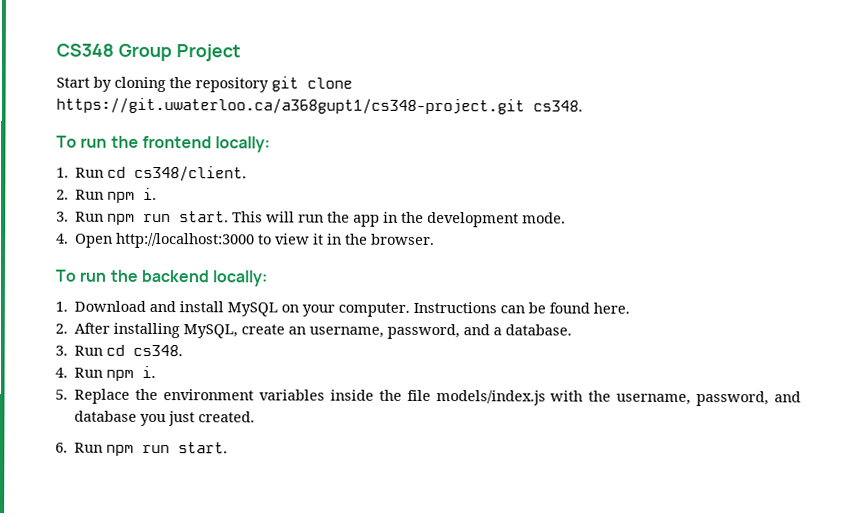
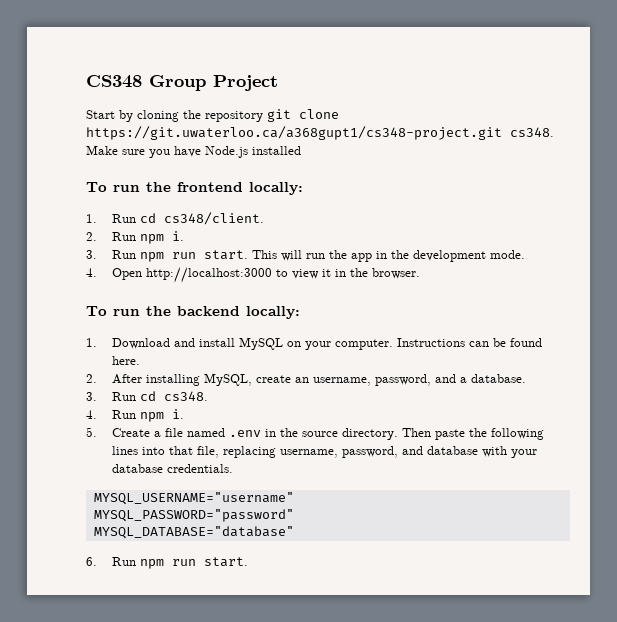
(583, 106) none -> [86,145,301,158] Make sure you have Node.js installed
[74,388,801,407] [74,410,256,427] Replace the environment variables inside the file models/index.js with the username, password, and database you just created. -> [111,428,544,440] [111,446,537,458] [111,464,233,473] [93,492,294,505] [93,509,294,522] [93,526,294,539] Create a file named .env in the source directory. Then paste the following lines into that file, replacing username, password, and database with your database credentials. // MYSQL_USERNAME="username" // MYSQL_PASSWORD="password" // MYSQL_DATABASE="database"

